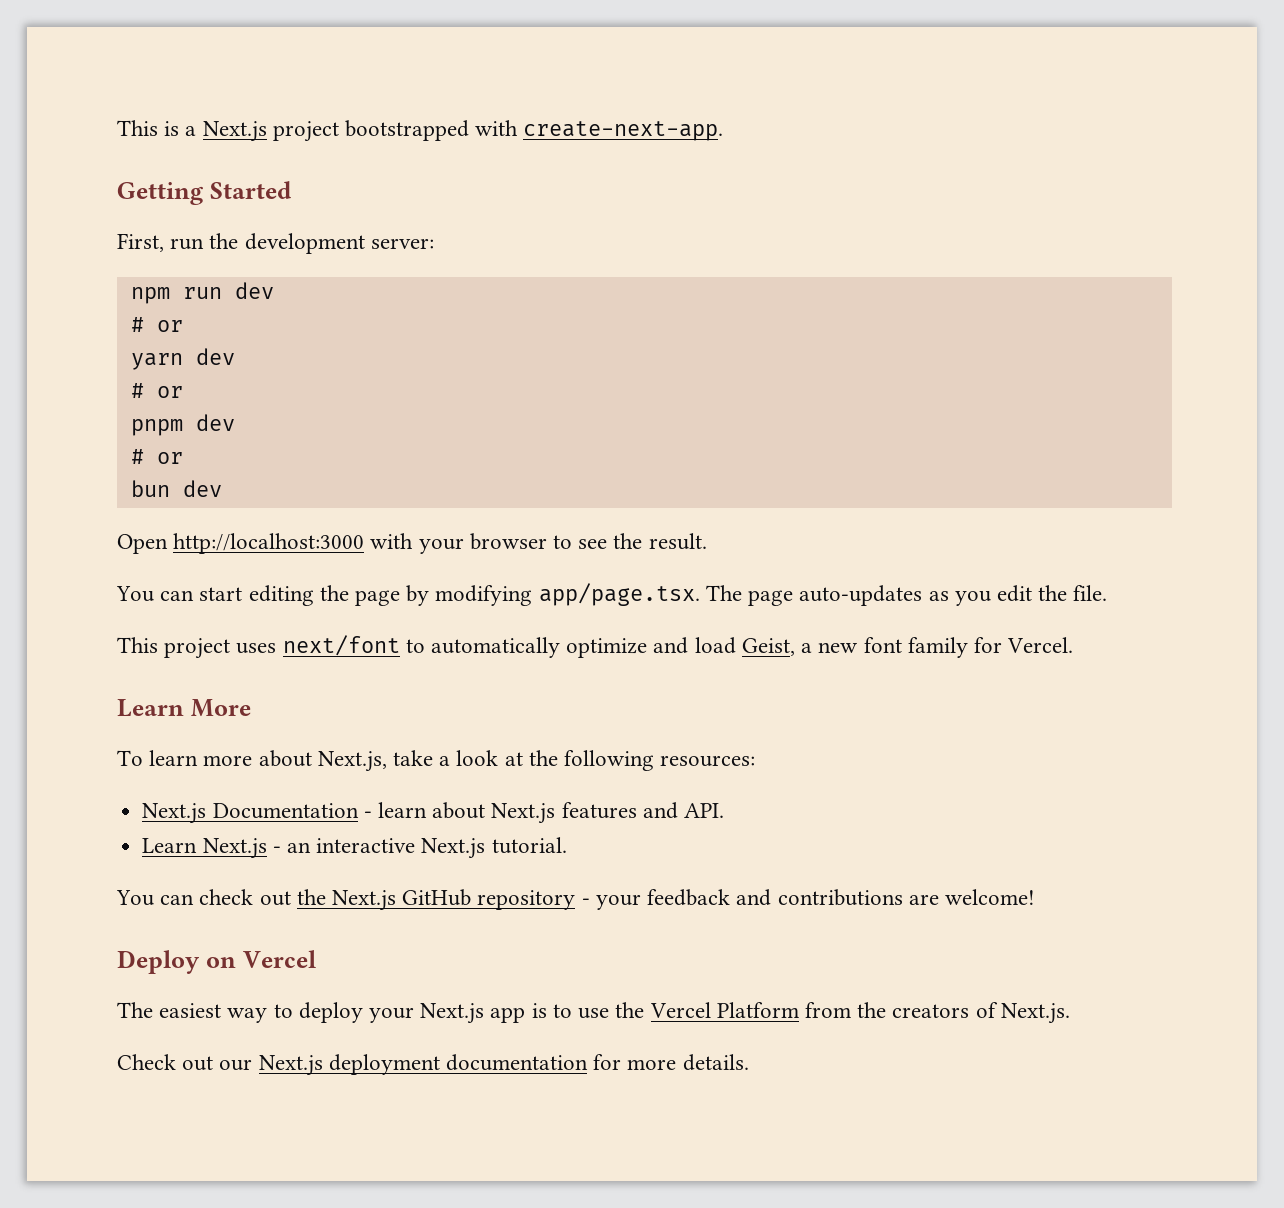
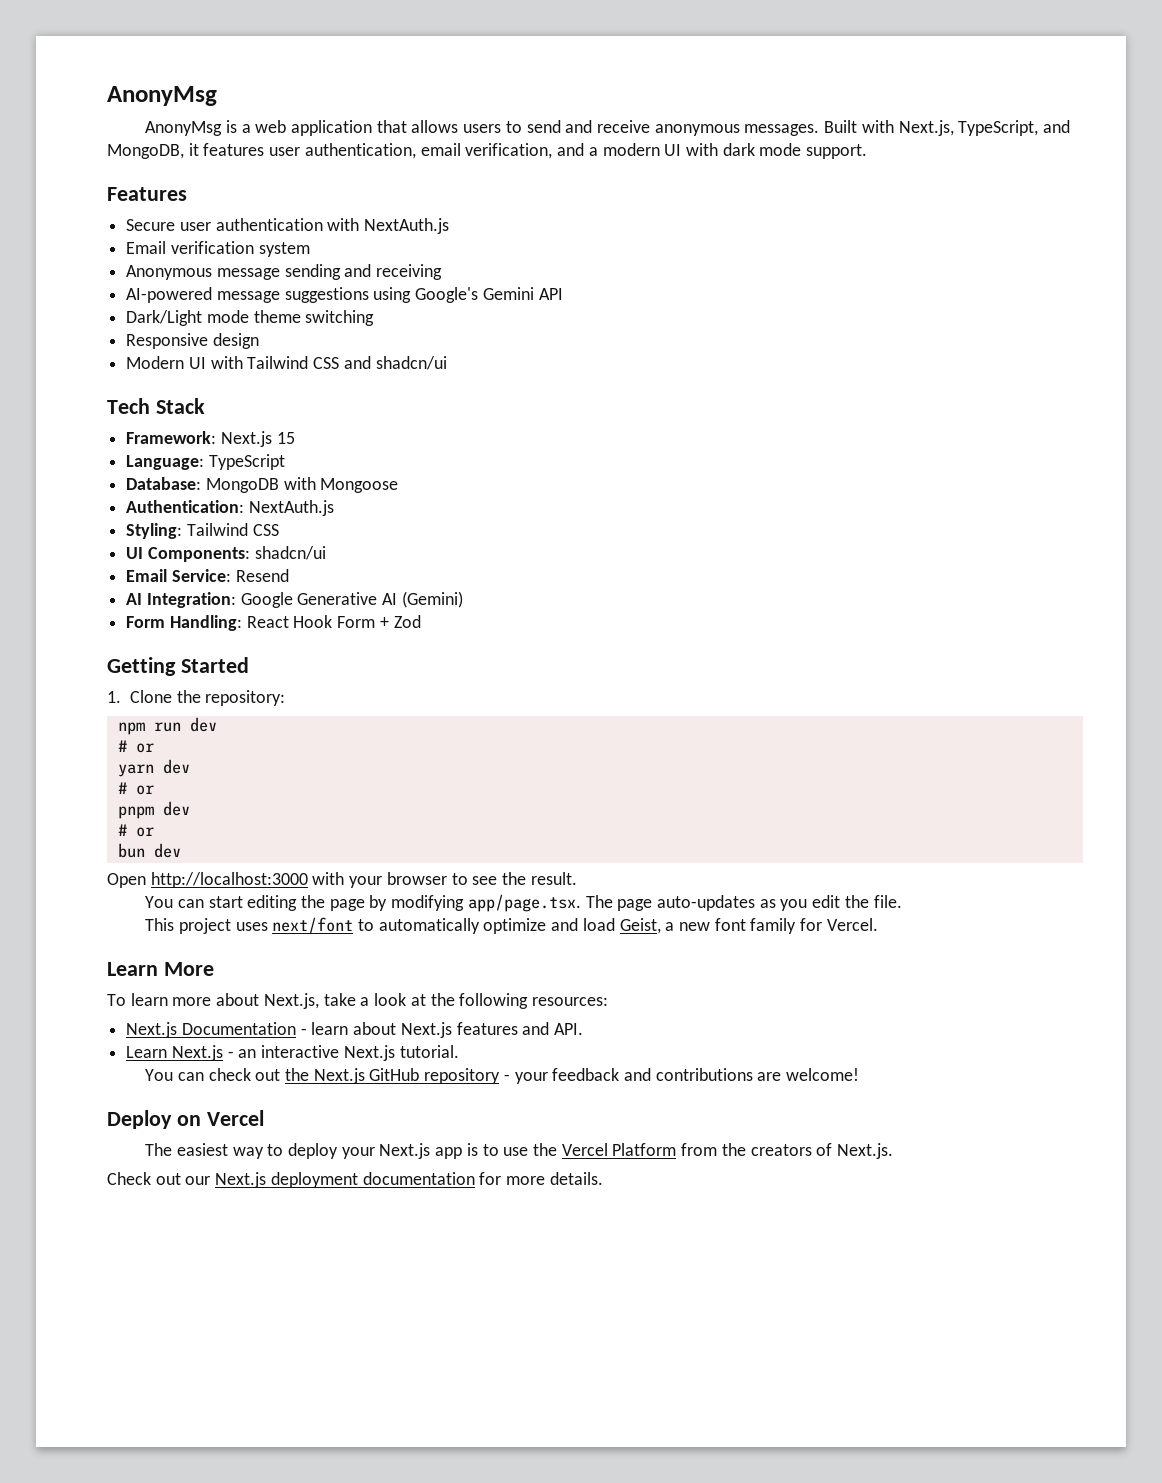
[117,120,724,142] [117,181,292,205] [117,233,434,254] This is a Next.js project bootstrapped with create-next-app. // Getting Started // First, run the development server: -> [107,86,217,106] [145,120,1071,136] [107,143,868,159] [107,187,187,201] [126,218,450,234] [126,241,310,257] [126,264,443,280] [126,287,563,303] [126,310,375,326] [126,333,259,349] [126,356,447,370] [107,398,205,414] [126,431,295,447] [126,454,285,470] [126,477,399,493] [126,500,334,516] [126,523,279,539] [126,546,326,562] [126,569,289,582] [126,591,463,608] [126,615,421,631] [107,657,249,676] [107,690,286,706] AnonyMsg // AnonyMsg is a web application that allows users to send and receive anonymous messages. Built with Next.js, TypeScript, and MongoDB, it features user authentication, email verification, and a modern UI with dark mode support. // Features // Secure user authentication with NextAuth.js // Email verification system // Anonymous message sending and receiving // AI-powered message suggestions using Google's Gemini API // Dark/Light mode theme switching // Responsive design // Modern UI with Tailwind CSS and shadcn/ui // Tech Stack // Framework: Next.js 15 // Language: TypeScript // Database: MongoDB with Mongoose // Authentication: NextAuth.js // Styling: Tailwind CSS // UI Components: shadcn/ui // Email Service: Resend // AI Integration: Google Generative AI (Gemini) // Form Handling: React Hook Form + Zod // Getting Started // 1. Clone the repository:

